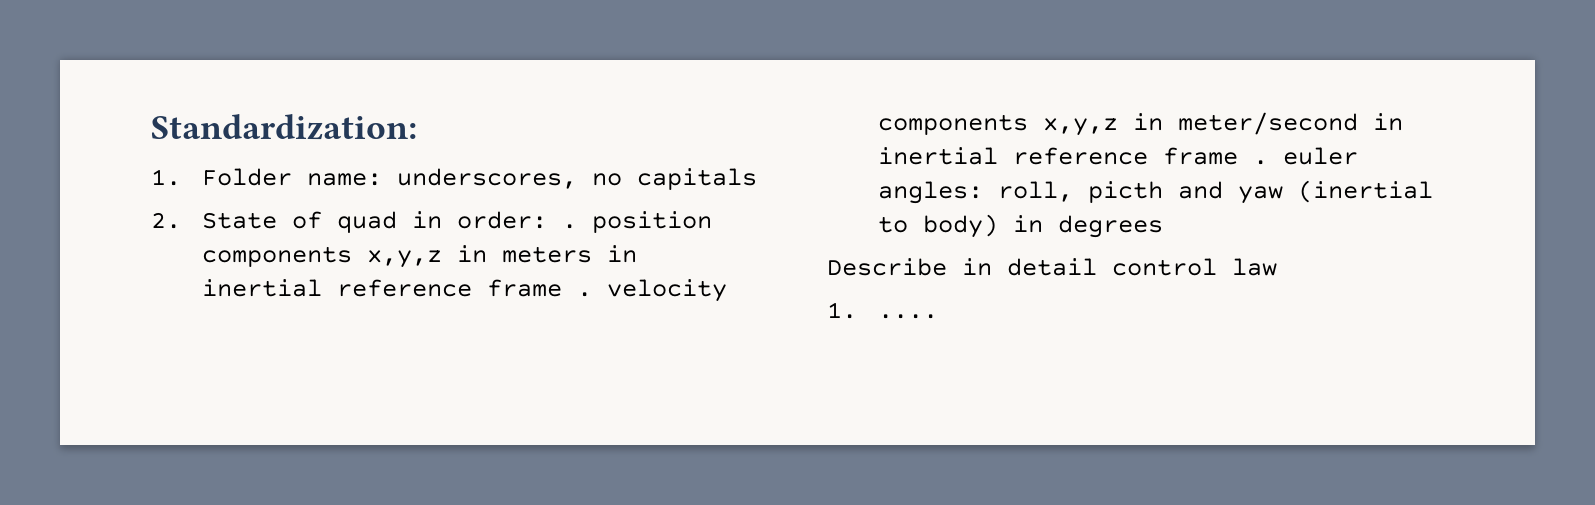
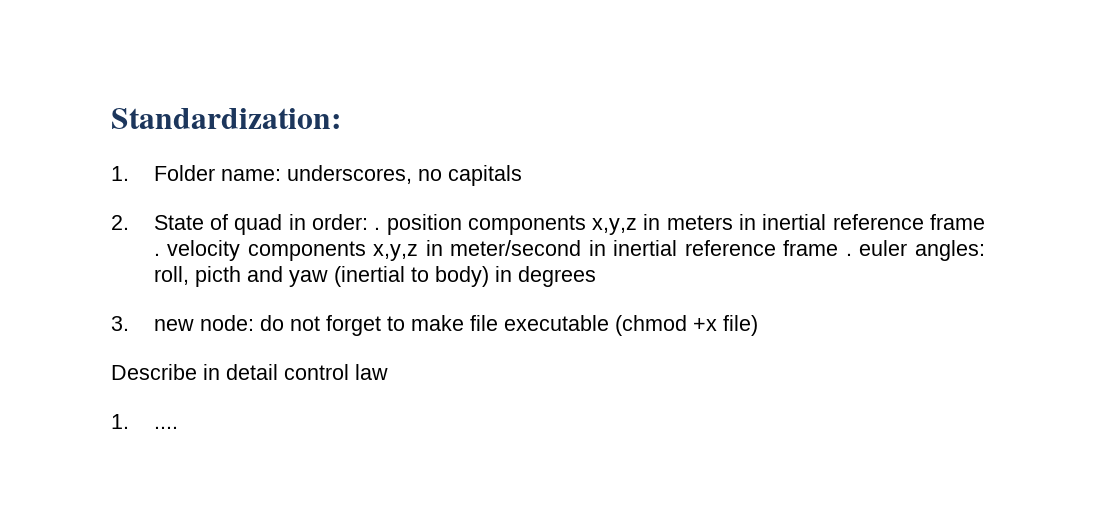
(1163, 226) none -> [111,315,758,336] // 3. new node: do not forget to make file executable (chmod +x file)

